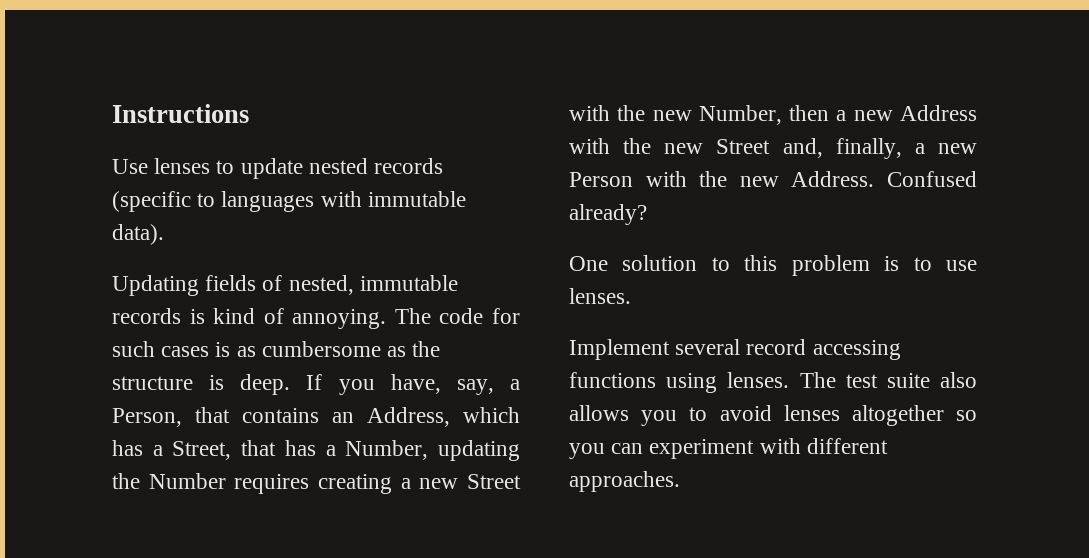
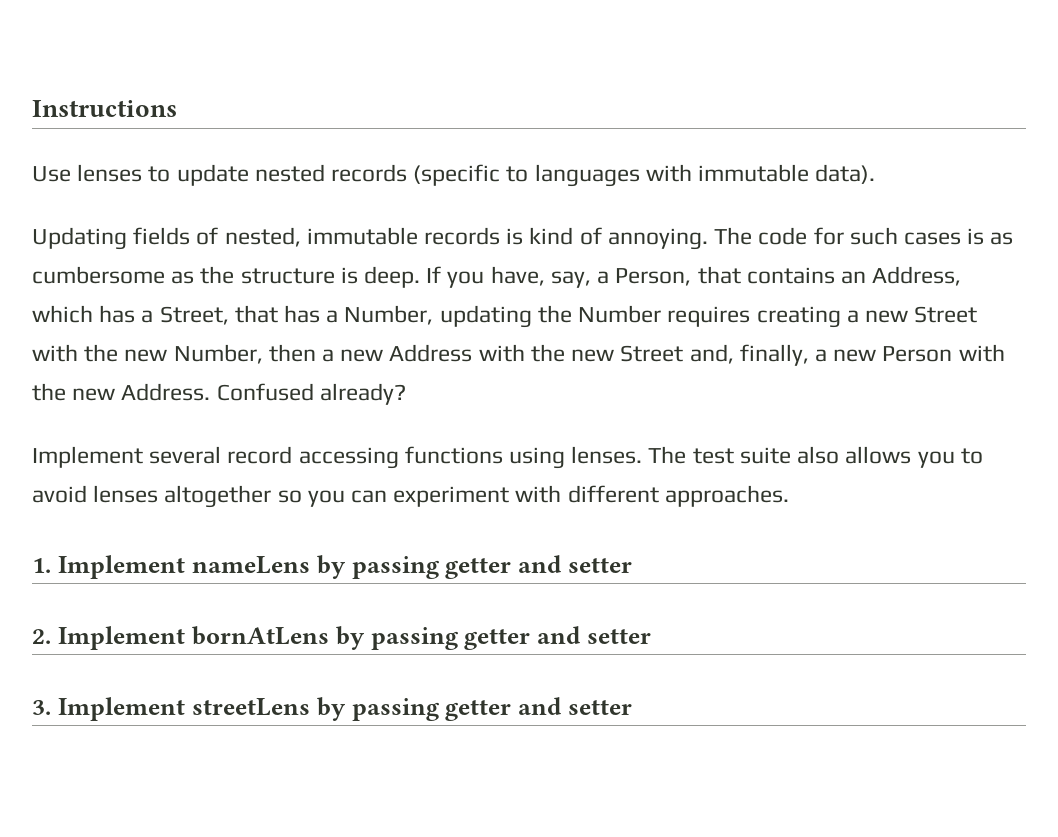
[569,255,977,276] [569,288,631,304] // One solution to this problem is to use lenses. -> (406, 394) none
(680, 481) none -> [32,555,633,579] [32,626,652,650] [32,697,633,721] // 1. Implement nameLens by passing getter and setter // 2. Implement bornAtLens by passing getter and setter // 3. Implement streetLens by passing getter and setter

